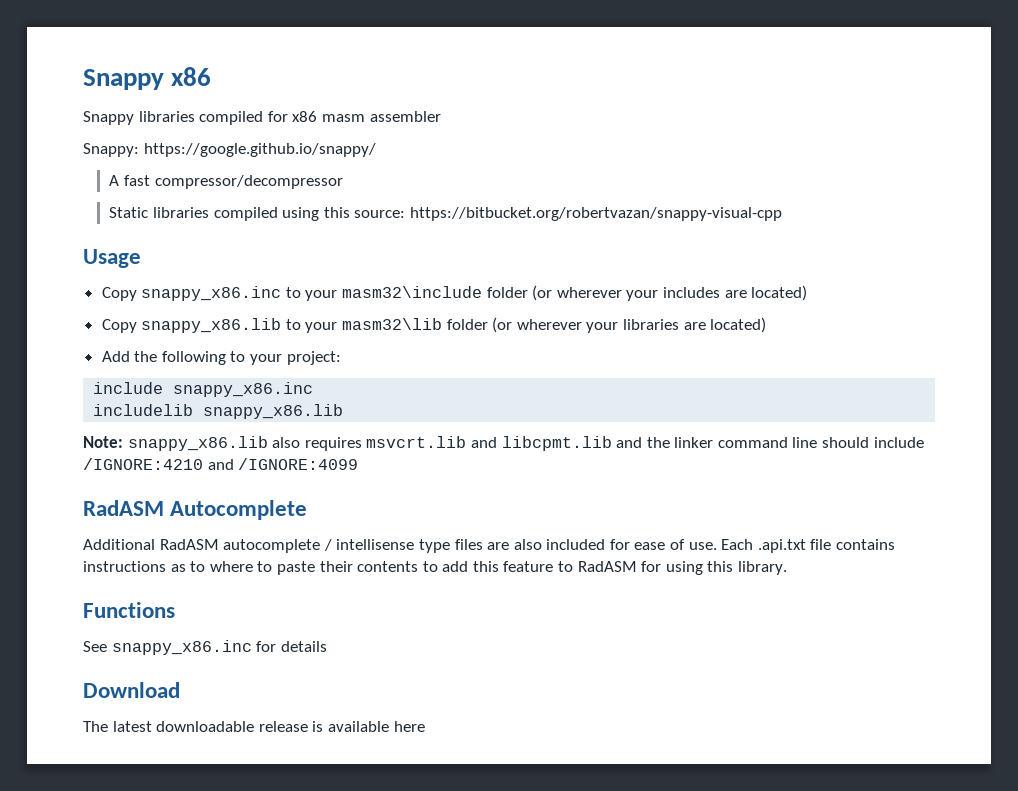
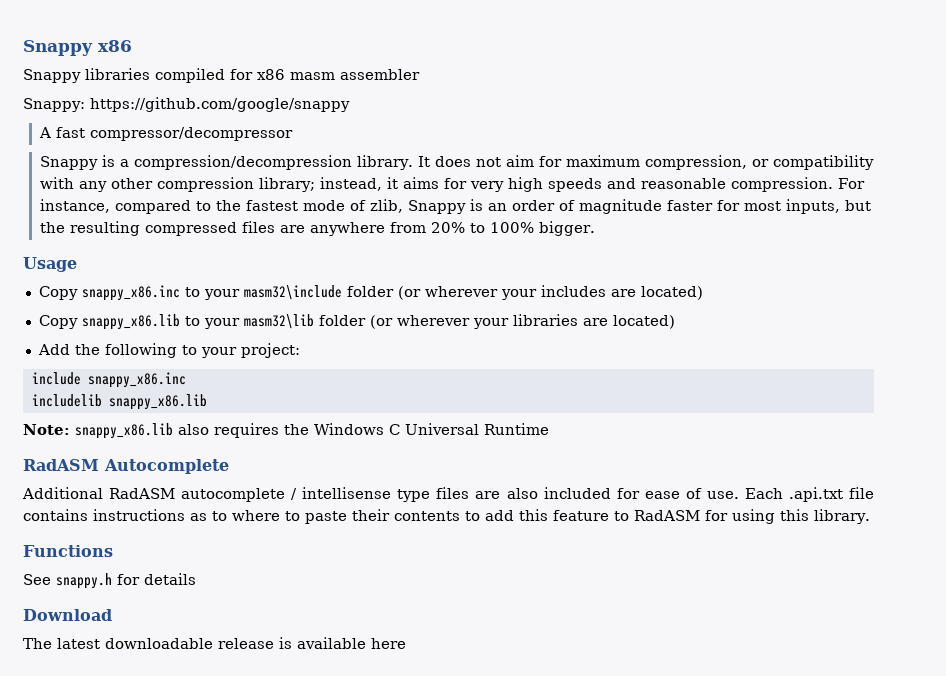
[143,143,376,157] https://google.github.io/snappy/ -> [90,97,350,112] https://github.com/google/snappy
[109,207,782,221] Static libraries compiled using this source: https://bitbucket.org/robertvazan/snappy-visual-cpp -> [39,155,874,170] [39,177,865,192] [39,199,871,214] [39,221,595,236] Snappy is a compression/decompression library. It does not aim for maximum compression, or compatibility with any other compression library; instead, it aims for very high speeds and reasonable compression. For instance, compared to the fastest mode of zlib, Snappy is an order of magnitude faster for most inputs, but the resulting compressed files are anywhere from 20% to 100% bigger.
[366,436,924,451] [83,458,359,470] msvcrt.lib and libcpmt.lib and the linker command line should include /IGNORE:4210 and /IGNORE:4099 -> [284,423,549,435] the Windows C Universal Runtime
[111,640,252,655] snappy_x86.inc -> [56,573,112,589] snappy.h

